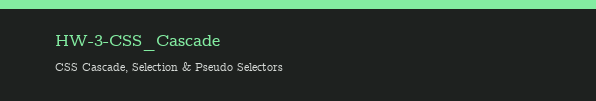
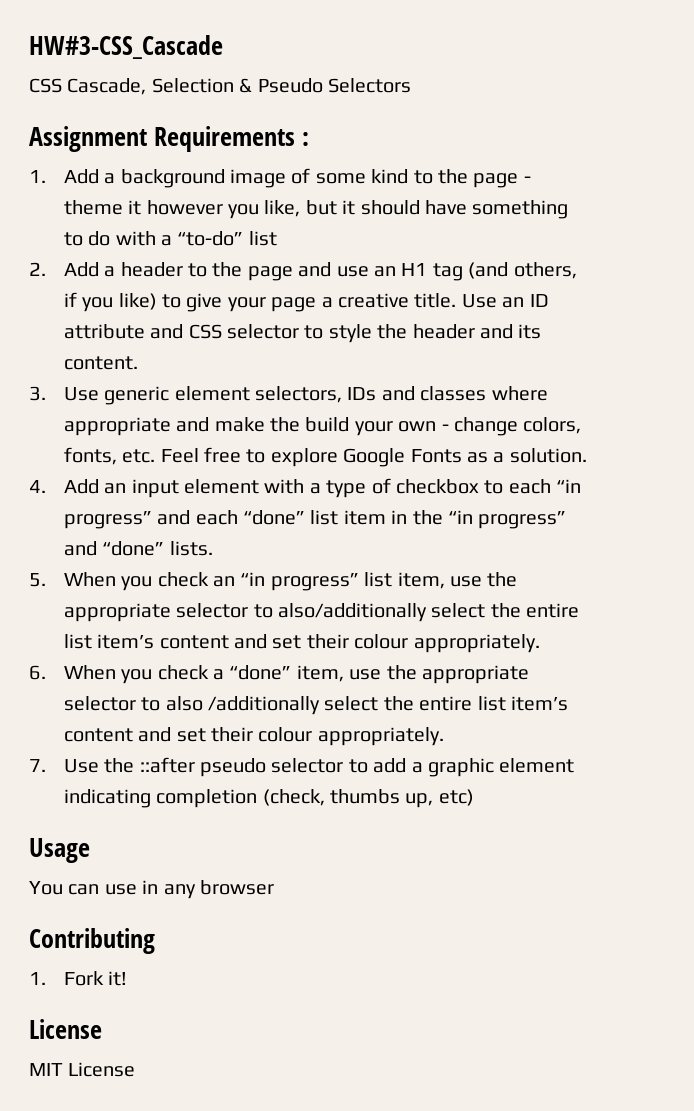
[55,35,220,51] HW-3-CSS_Cascade -> [29,35,223,59] HW#3-CSS_Cascade
(283, 67) none -> [29,126,309,152] [29,168,531,188] [63,200,569,219] [63,231,277,246] [29,262,577,281] [63,292,549,312] [63,324,542,343] [63,356,138,370] [29,386,548,405] [63,417,582,436] [63,447,587,467] [29,478,582,498] [63,510,567,529] [63,541,213,556] [29,572,518,591] [63,603,580,622] [63,634,540,653] [29,665,530,684] [63,696,569,715] [63,727,444,746] [29,757,575,777] [63,789,474,808] [29,838,90,863] [29,880,274,899] [29,928,155,954] [29,971,128,986] [29,1019,102,1039] [29,1062,136,1077] // Assignment Requirements : // 1. Add a background image of some kind to the page - theme it however you like, but it should have something to do with a “to-do” list // 2. Add a header to the page and use an H1 tag (and others, if you like) to give your page a creative title. Use an ID attribute and CSS selector to style the header and its content. // 3. Use generic element selectors, IDs and classes where appropriate and make the build your own - change colors, fonts, etc. Feel free to explore Google Fonts as a solution. // 4. Add an input element with a type of checkbox to each “in progress” and each “done” list item in the “in progress” and “done” lists. // 5. When you check an “in progress” list item, use the appropriate selector to also/additionally select the entire list item’s content and set their colour appropriately. // 6. When you check a “done” item, use the appropriate selector to also /additionally select the entire list item’s content and set their colour appropriately. // 7. Use the ::after pseudo selector to add a graphic element indicating completion (check, thumbs up, etc) // Usage // You can use in any browser // Contributing // 1. Fork it! // License // MIT License

